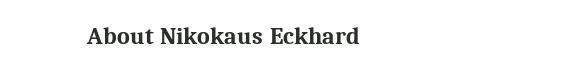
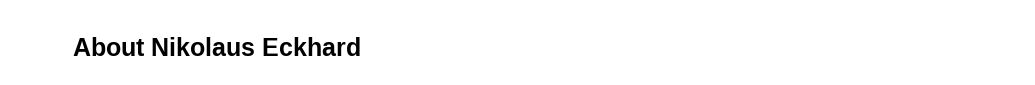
[160,27,264,44] Nikokaus -> [151,37,255,56] Nikolaus

